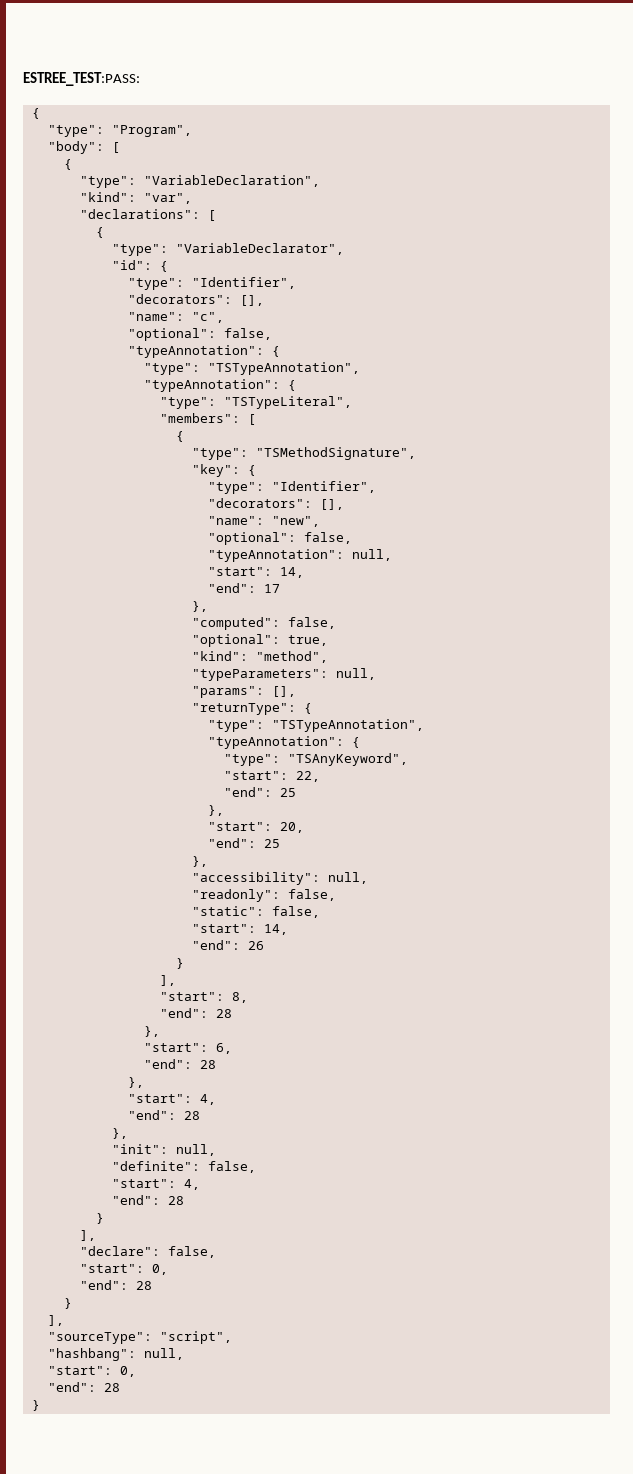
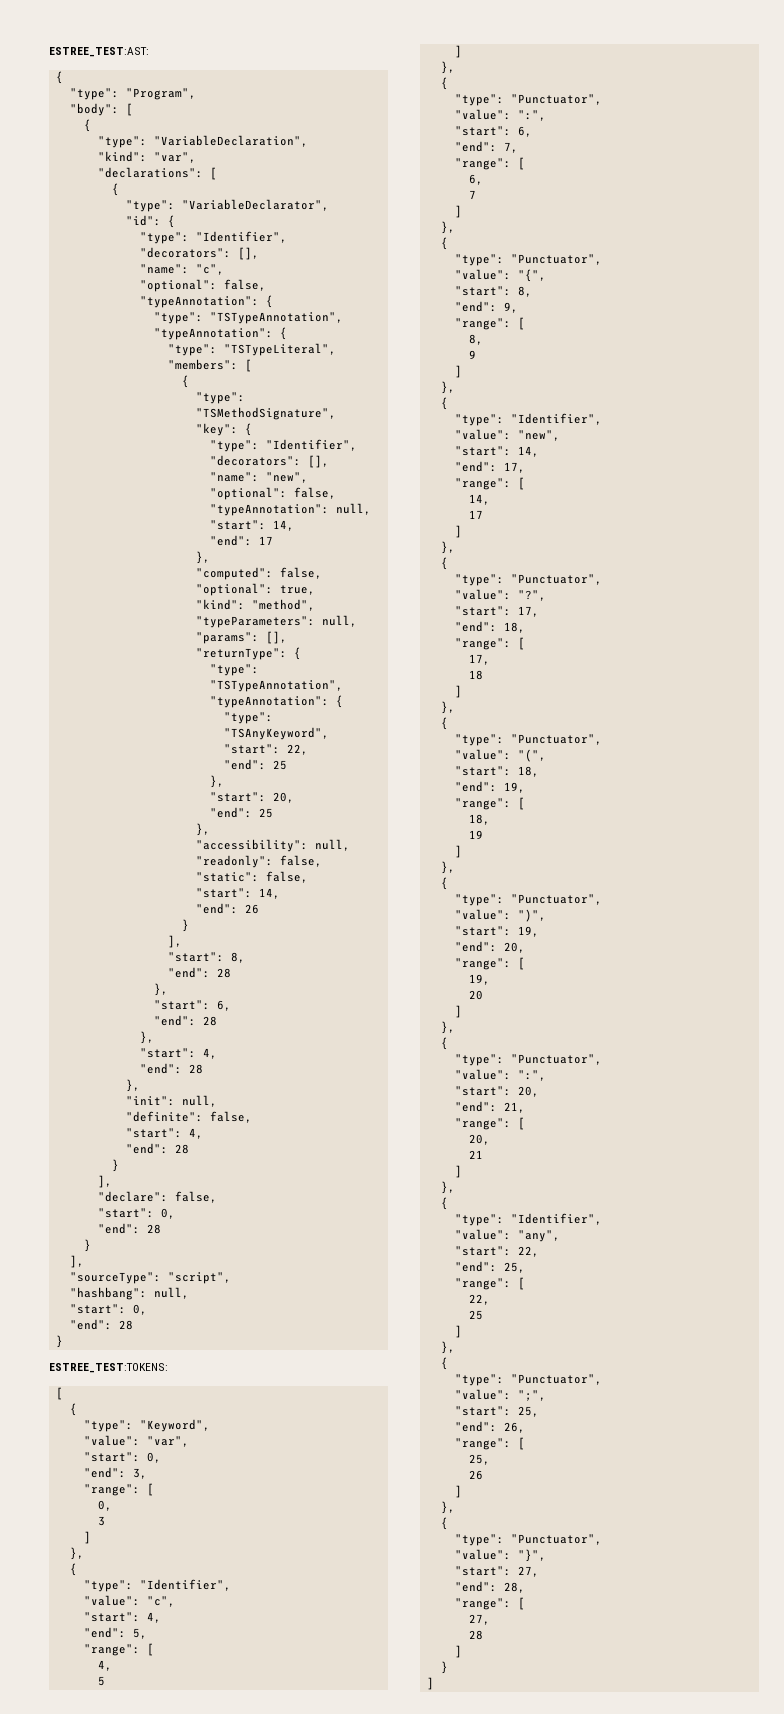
[23,72,140,86] ESTREE_TEST:PASS: -> [49,47,149,57] ESTREE_TEST:AST:
(40, 1405) none -> [49,1363,168,1373] [55,1387,63,1400] [69,1403,77,1416] [83,1419,210,1432] [83,1435,189,1447] [83,1452,161,1463] [83,1467,147,1479] [83,1483,154,1496] [97,1500,112,1511] [97,1516,105,1526] [83,1531,91,1544] [69,1547,84,1560] [69,1563,77,1576] [83,1579,231,1592] [83,1595,175,1607] [83,1612,161,1623] [83,1627,147,1639] [83,1643,154,1656] [97,1660,112,1671] [97,1676,105,1686] [454,45,462,58] [440,61,455,74] [440,77,448,90] [454,94,602,106] [454,109,546,121] [454,126,532,137] [454,141,518,153] [454,157,525,170] [468,174,483,185] [468,190,476,199] [454,205,462,218] [440,221,455,234] [440,237,448,250] [454,254,602,266] [454,269,546,282] [454,286,532,297] [454,301,518,313] [454,317,525,330] [468,334,483,345] [468,350,476,359] [454,365,462,378] [440,381,455,394] [440,397,448,410] [454,413,602,426] [454,429,560,441] [454,446,539,457] [454,461,525,473] [454,477,525,490] [468,494,490,505] [468,510,483,519] [454,525,462,538] [440,541,455,554] [440,557,448,570] [454,574,602,586] [454,589,546,601] [454,606,539,617] [454,621,525,633] [454,637,525,650] [468,654,490,665] [468,670,483,680] [454,685,462,698] [440,701,455,714] [440,717,448,730] [454,734,602,746] [454,749,546,762] [454,766,539,777] [454,781,525,793] [454,797,525,810] [468,814,490,825] [468,830,483,839] [454,845,462,858] [440,861,455,874] [440,877,448,890] [454,894,602,906] [454,909,546,922] [454,926,539,937] [454,941,525,953] [454,957,525,970] [468,974,490,985] [468,990,483,1000] [454,1005,462,1018] [440,1021,455,1034] [440,1037,448,1050] [454,1054,602,1066] [454,1069,546,1081] [454,1086,539,1097] [454,1101,525,1113] [454,1117,525,1130] [468,1134,490,1145] [468,1150,483,1159] [454,1165,462,1178] [440,1181,455,1194] [440,1197,448,1210] [454,1213,602,1226] [454,1229,560,1242] [454,1246,539,1257] [454,1261,525,1273] [454,1277,525,1290] [468,1294,490,1305] [468,1310,483,1320] [454,1325,462,1338] [440,1341,455,1354] [440,1357,448,1370] [454,1374,602,1386] [454,1389,546,1401] [454,1406,539,1417] [454,1421,525,1433] [454,1437,525,1450] [468,1454,490,1465] [468,1470,483,1480] [454,1485,462,1498] [440,1501,455,1514] [440,1517,448,1530] [454,1534,602,1546] [454,1549,546,1562] [454,1566,539,1577] [454,1581,525,1593] [454,1597,525,1610] [468,1614,490,1625] [468,1630,483,1640] [454,1645,462,1658] [440,1661,448,1674] [426,1677,434,1690] // ESTREE_TEST:TOKENS: // [ // { // "type": "Keyword", // "value": "var", // "start": 0, // "end": 3, // "range": [ // 0, // 3 // ] // }, // { // "type": "Identifier", // "value": "c", // "start": 4, // "end": 5, // "range": [ // 4, // 5 // ] // }, // { // "type": "Punctuator", // "value": ":", // "start": 6, // "end": 7, // "range": [ // 6, // 7 // ] // }, // { // "type": "Punctuator", // "value": "{", // "start": 8, // "end": 9, // "range": [ // 8, // 9 // ] // }, // { // "type": "Identifier", // "value": "new", // "start": 14, // "end": 17, // "range": [ // 14, // 17 // ] // }, // { // "type": "Punctuator", // "value": "?", // "start": 17, // "end": 18, // "range": [ // 17, // 18 // ] // }, // { // "type": "Punctuator", // "value": "(", // "start": 18, // "end": 19, // "range": [ // 18, // 19 // ] // }, // { // "type": "Punctuator", // "value": ")", // "start": 19, // "end": 20, // "range": [ // 19, // 20 // ] // }, // { // "type": "Punctuator", // "value": ":", // "start": 20, // "end": 21, // "range": [ // 20, // 21 // ] // }, // { // "type": "Identifier", // "value": "any", // "start": 22, // "end": 25, // "range": [ // 22, // 25 // ] // }, // { // "type": "Punctuator", // "value": ";", // "start": 25, // "end": 26, // "range": [ // 25, // 26 // ] // }, // { // "type": "Punctuator", // "value": "}", // "start": 27, // "end": 28, // "range": [ // 27, // 28 // ] // } // ]

